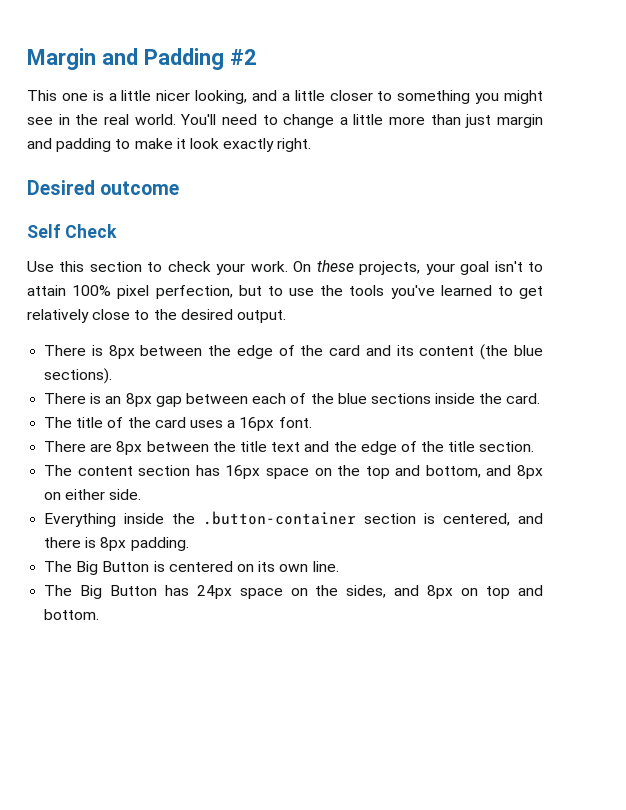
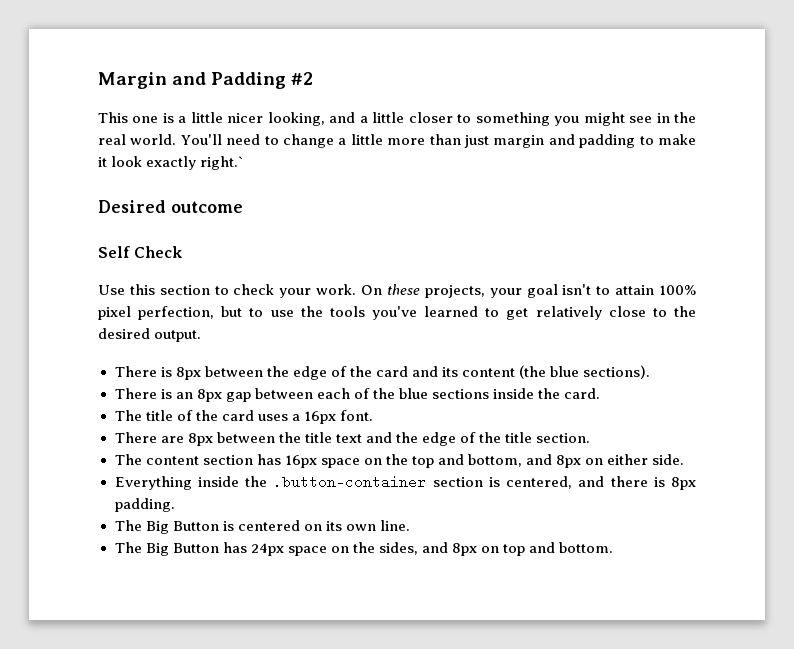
[277,138,312,152] right. -> [200,156,244,170] right.`

